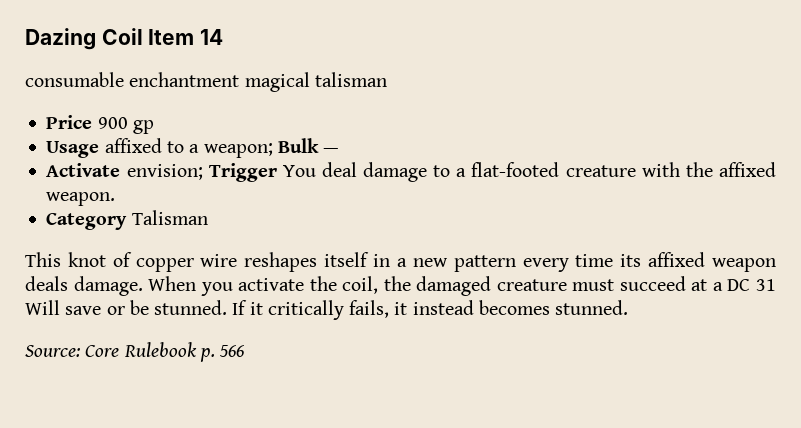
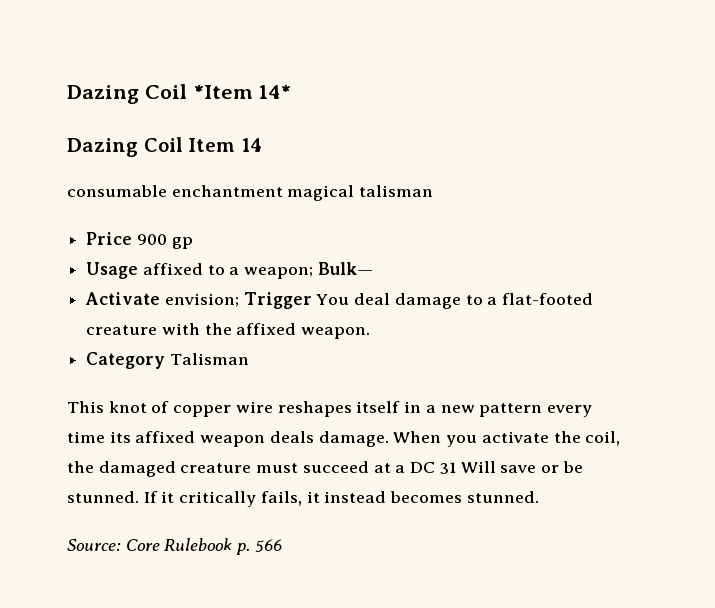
[25,28,143,50] Dazing Coil -> [67,84,292,104] [67,137,183,157] Dazing Coil *Item 14* // Dazing Coil
[277,138,340,153] Bulk — -> [317,262,373,275] Bulk—

